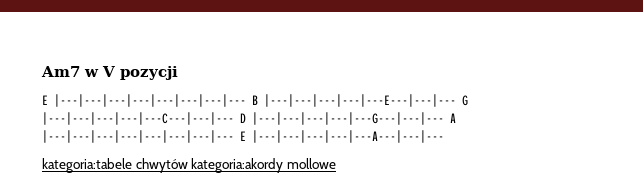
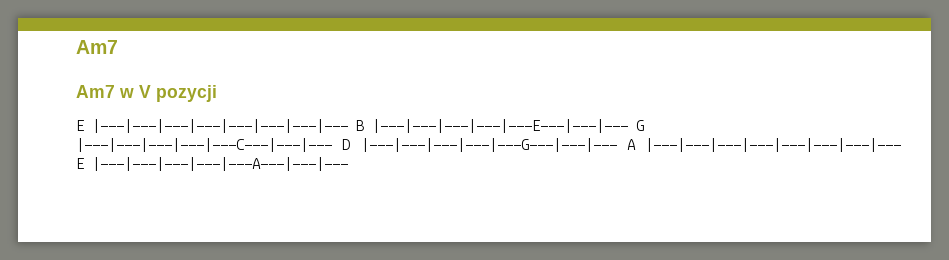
[41,66,80,77] Am7 -> [76,40,118,54] [76,85,115,98] Am7 // Am7
[42,158,336,173] // kategoria:tabele chwytów kategoria:akordy mollowe -> (348, 164) none

